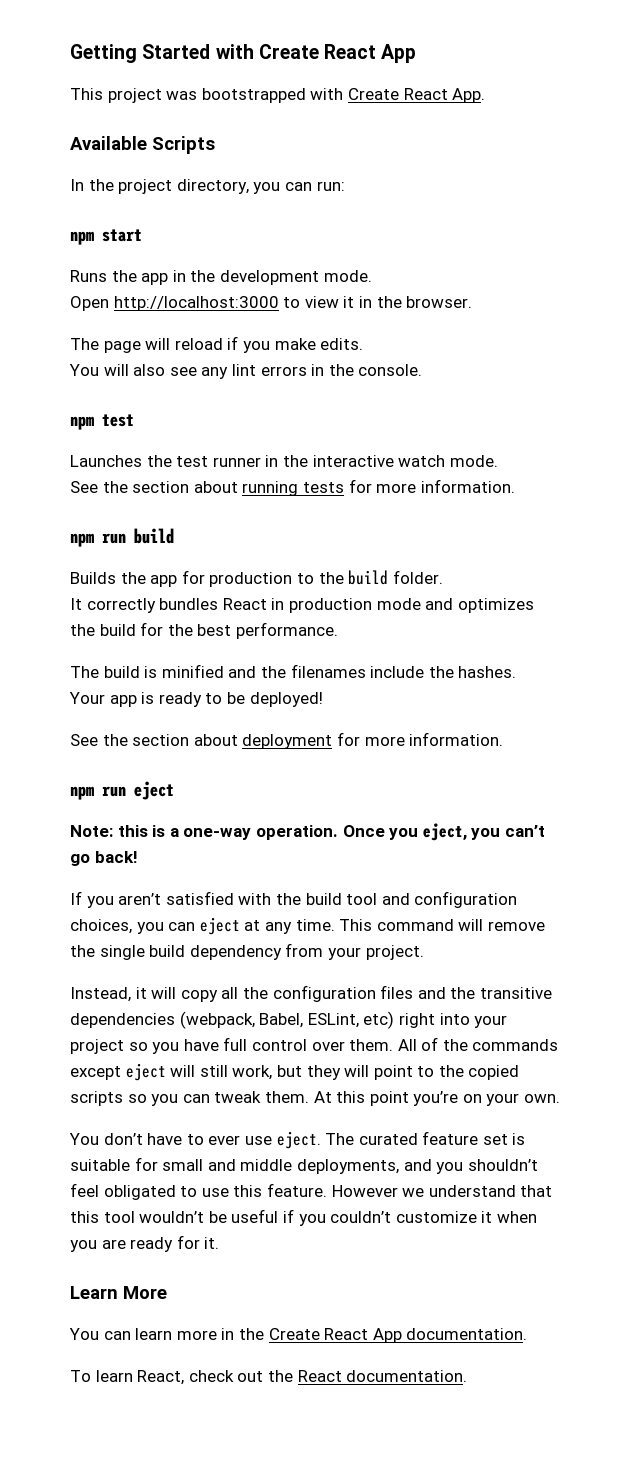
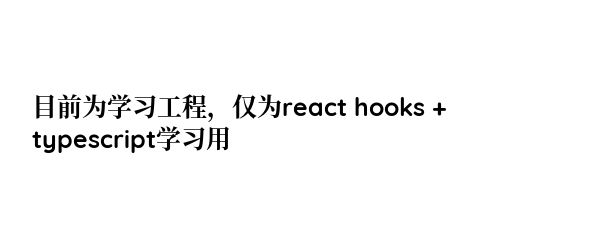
[70,44,417,63] [70,88,486,103] [70,136,215,154] [70,179,345,194] [70,229,142,245] [70,270,372,285] [70,296,473,311] [70,336,364,353] [69,364,423,379] [70,414,134,430] [70,455,498,467] [70,479,515,496] [70,528,174,547] [70,570,443,587] [70,598,534,613] [70,622,338,639] [70,664,517,678] [69,692,323,707] [70,732,504,749] [70,781,174,800] [70,823,545,841] [70,851,138,866] [70,891,518,908] [70,917,545,935] [70,943,424,960] [70,985,552,1002] [70,1011,508,1029] [70,1037,559,1054] [70,1063,520,1081] [70,1091,561,1106] [69,1131,526,1149] [70,1157,538,1174] [70,1183,553,1200] [70,1209,537,1226] [70,1235,220,1252] [70,1286,167,1299] [69,1328,528,1343] [70,1370,468,1385] Getting Started with Create React App // This project was bootstrapped with Create React App. // Available Scripts // In the project directory, you can run: // npm start // Runs the app in the development mode. // Open http://localhost:3000 to view it in the browser. // The page will reload if you make edits. // You will also see any lint errors in the console. // npm test // Launches the test runner in the interactive watch mode. // See the section about running tests for more information. // npm run build // Builds the app for production to the build folder. // It correctly bundles React in production mode and optimizes the build for the best performance. // The build is minified and the filenames include the hashes. // Your app is ready to be deployed! // See the section about deployment for more information. // npm run eject // Note: this is a one-way operation. Once you eject, you can’t go back! // If you aren’t satisfied with the build tool and configuration choices, you can eject at any time. This command will remove the single build dependency from your project. // Instead, it will copy all the configuration files and the transitive dependencies (webpack, Babel, ESLint, etc) right into your project so you have full control over them. All of the commands except eject will still work, but they will point to the copied scripts so you can tweak them. At this point you’re on your own. // You don’t have to ever use eject. The curated feature set is suitable for small and middle deployments, and you shouldn’t feel obligated to use this feature. However we understand that this tool wouldn’t be useful if you couldn’t customize it when you are ready for it. // Learn More // You can learn more in the Create React App documentation. // To learn React, check out the React documentation. -> [32,94,446,123] [32,126,231,153] 目前为学习工程，仅为react hooks + typescript学习用

